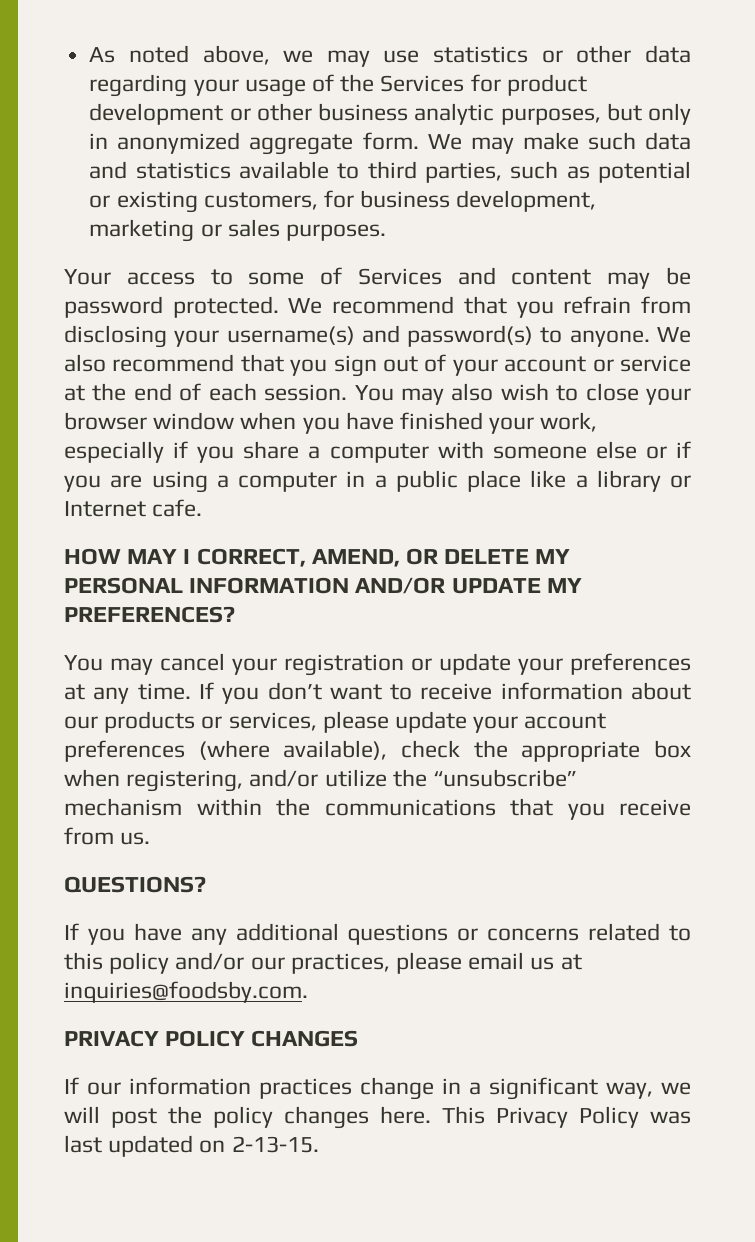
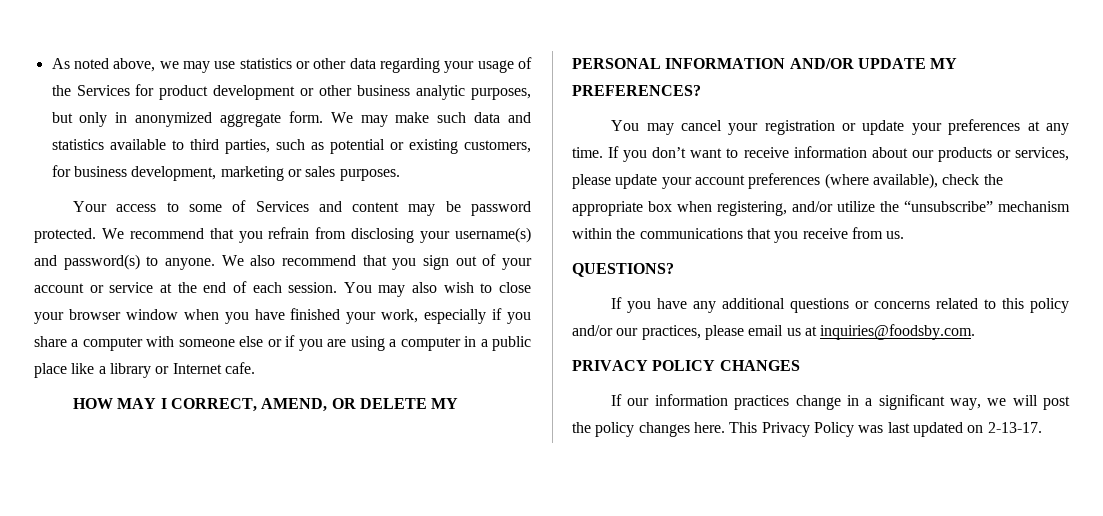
[231,1136,319,1153] 2-13-15. -> [987,422,1042,433] 2-13-17.

